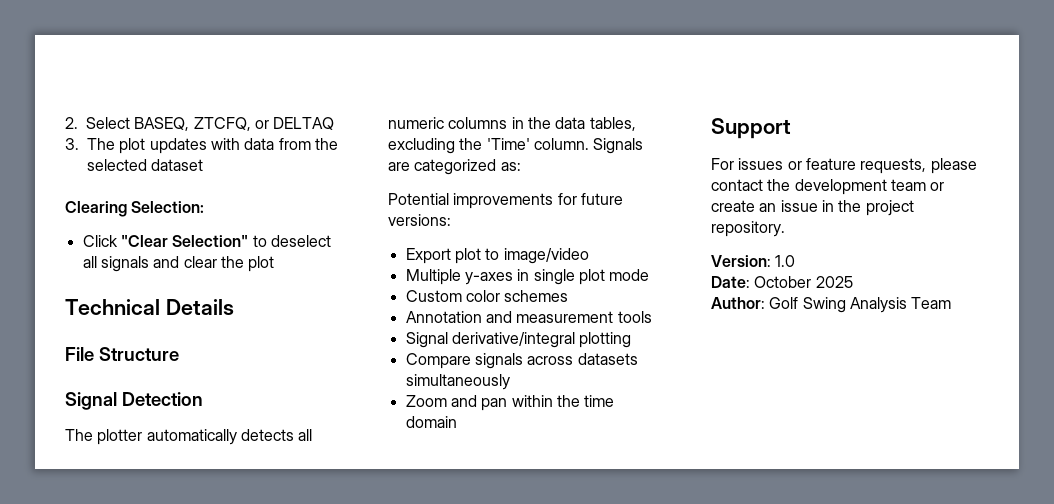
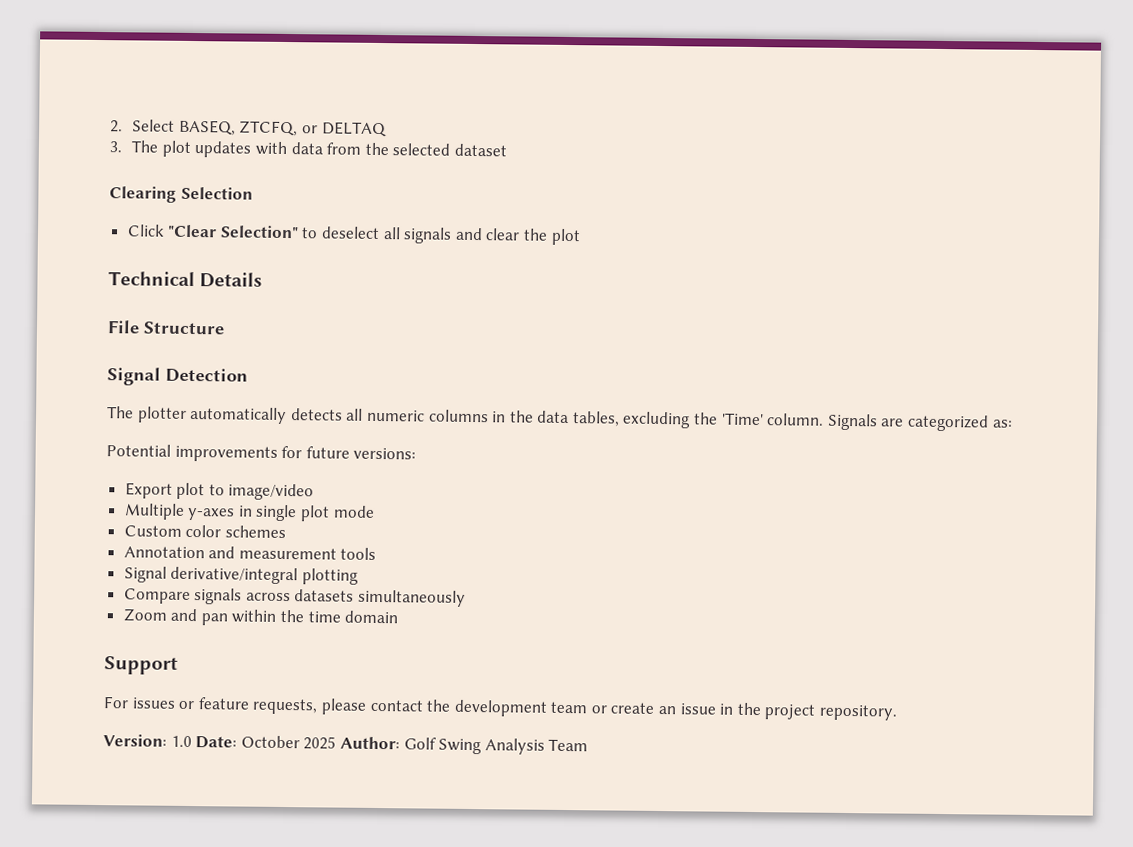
[131,201,205,213] Selection: -> [180,186,253,200] Selection
(796, 261) // -> (192, 741) none
(853, 282) // -> (337, 743) none

